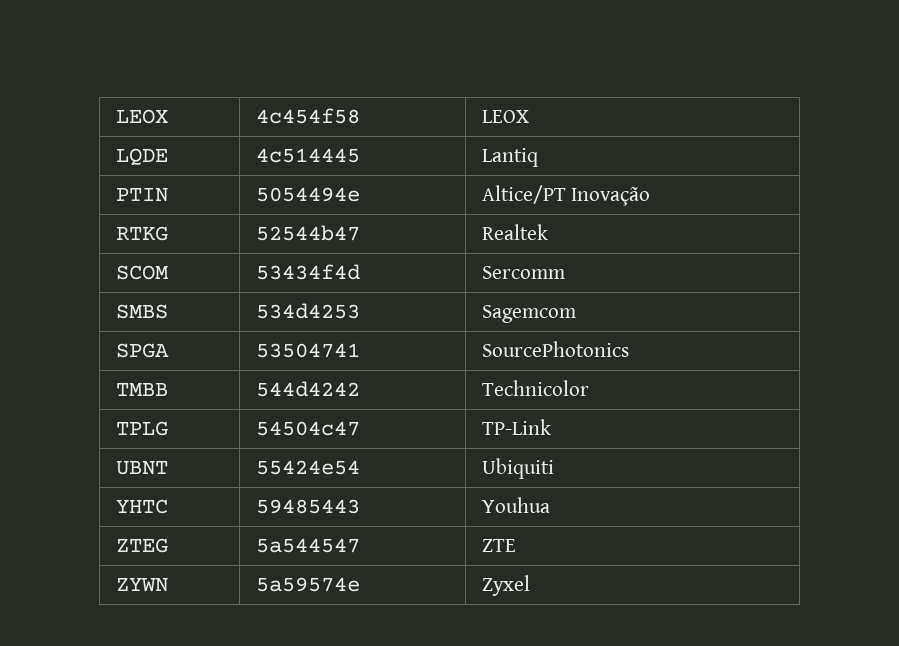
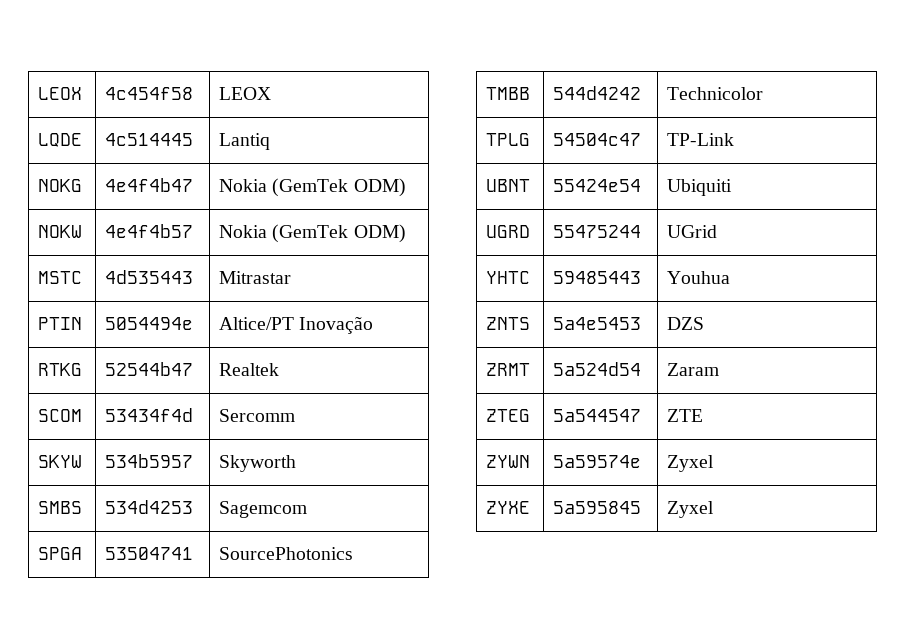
(538, 157) none -> [38,179,83,192] [105,178,194,192] [219,178,406,197] [38,225,83,238] [105,224,194,238] [219,224,406,243] [38,271,83,284] [105,270,194,284] [219,271,292,284] // NOKG | 4e4f4b47 | Nokia (GemTek ODM) // NOKW | 4e4f4b57 | Nokia (GemTek ODM) // MSTC | 4d535443 | Mitrastar
(565, 272) none -> [38,455,83,468] [105,454,194,468] [219,455,297,472] // SKYW | 534b5957 | Skyworth
(554, 468) none -> [486,225,531,238] [553,225,642,238] [667,225,718,238] // UGRD | 55475244 | UGrid
(550, 505) none -> [486,317,531,330] [553,317,642,330] [667,317,705,330] [486,363,531,376] [553,362,642,376] [667,363,720,376] // ZNTS | 5a4e5453 | DZS // ZRMT | 5a524d54 | Zaram
(530, 585) none -> [486,501,531,514] [553,501,642,514] [667,501,715,518] // ZYXE | 5a595845 | Zyxel

